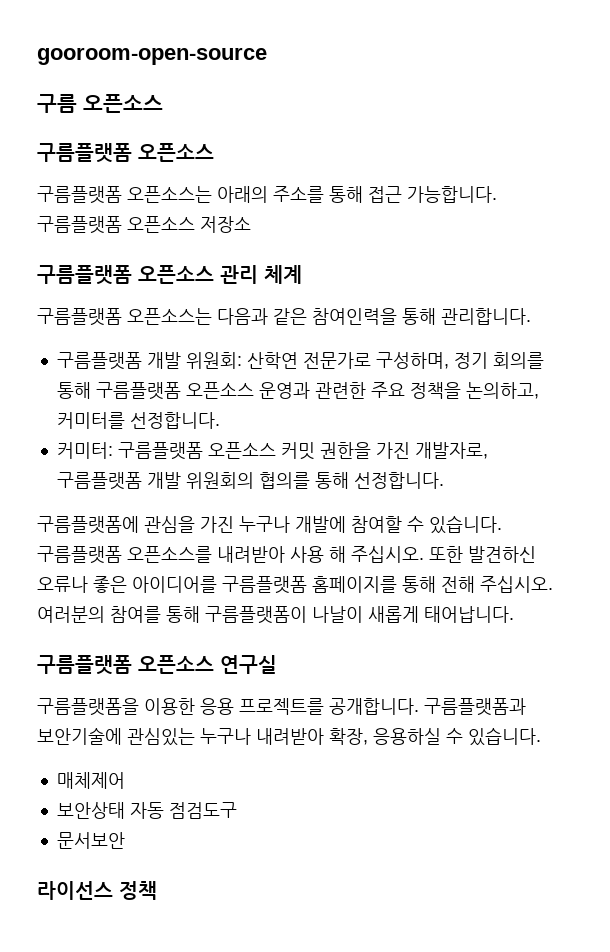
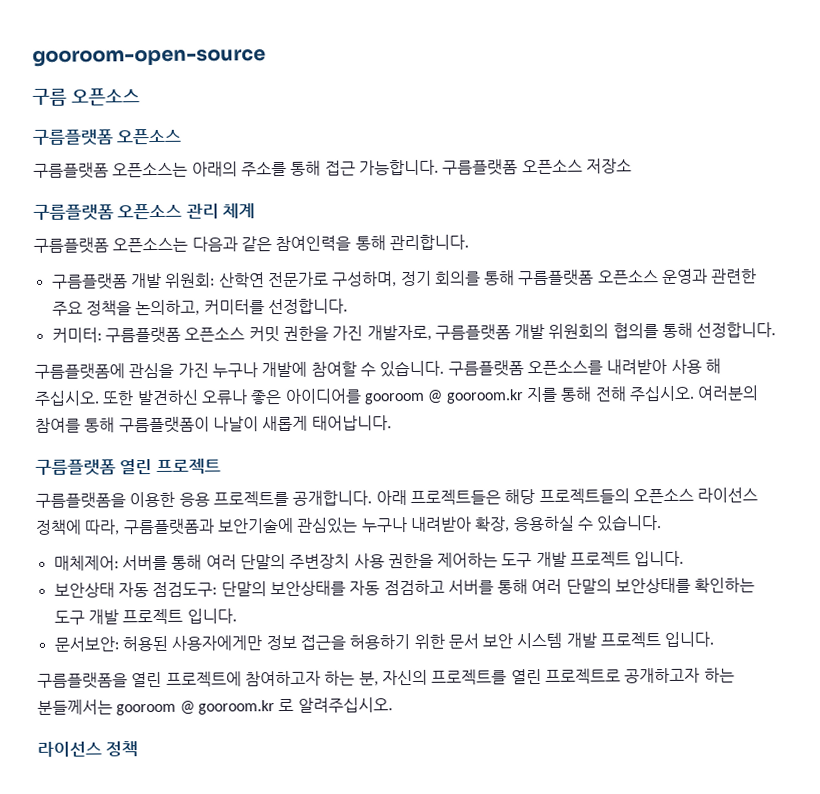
[222,576,397,594] 구름플랫폼 홈페이지를 -> [363,386,558,405] gooroom @ gooroom.kr 지를
[138,655,277,674] 오픈소스 연구실 -> [119,458,221,475] 열린 프로젝트
(419, 706) none -> [375,487,759,506] [35,519,121,536] 아래 프로젝트들은 해당 프로젝트들의 오픈소스 라이선스 정책에 따라,
[56,772,125,789] [56,802,237,819] [56,832,125,849] 매체제어 // 보안상태 자동 점검도구 // 문서보안 -> [53,550,685,571] [53,577,756,598] [53,608,237,625] [53,631,715,652] [37,667,735,689] [37,697,393,716] 매체제어: 서버를 통해 여러 단말의 주변장치 사용 권한을 제어하는 도구 개발 프로젝트 입니다. // 보안상태 자동 점검도구: 단말의 보안상태를 자동 점검하고 서버를 통해 여러 단말의 보안상태를 확인하는 도구 개발 프로젝트 입니다. // 문서보안: 허용된 사용자에게만 정보 접근을 허용하기 위한 문서 보안 시스템 개발 프로젝트 입니다. // 구름플랫폼을 열린 프로젝트에 참여하고자 하는 분, 자신의 프로젝트를 열린 프로젝트로 공개하고자 하는 분들께서는 gooroom @ gooroom.kr 로 알려주십시오.

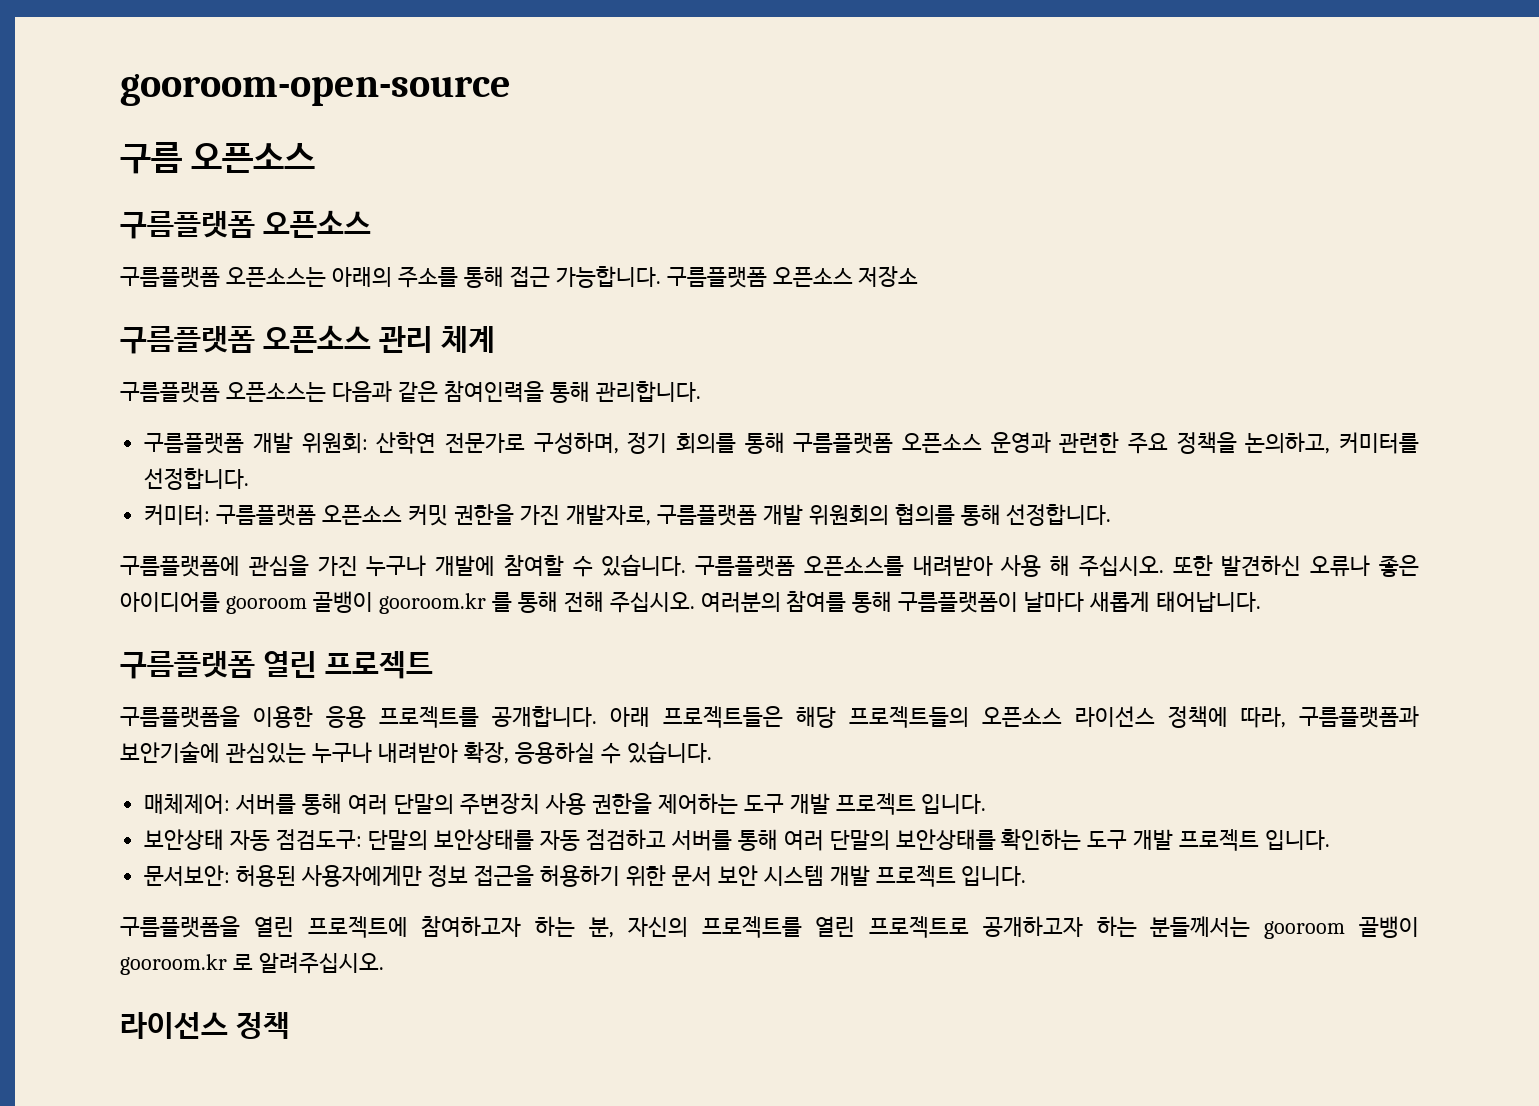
[427,386,558,404] @ gooroom.kr 지를 -> [312,591,512,614] 골뱅이 gooroom.kr 를
[212,416,259,432] 나날이 -> [1024,592,1085,612] 날마다
[179,700,195,715] @ -> [1359,916,1419,938] 골뱅이

